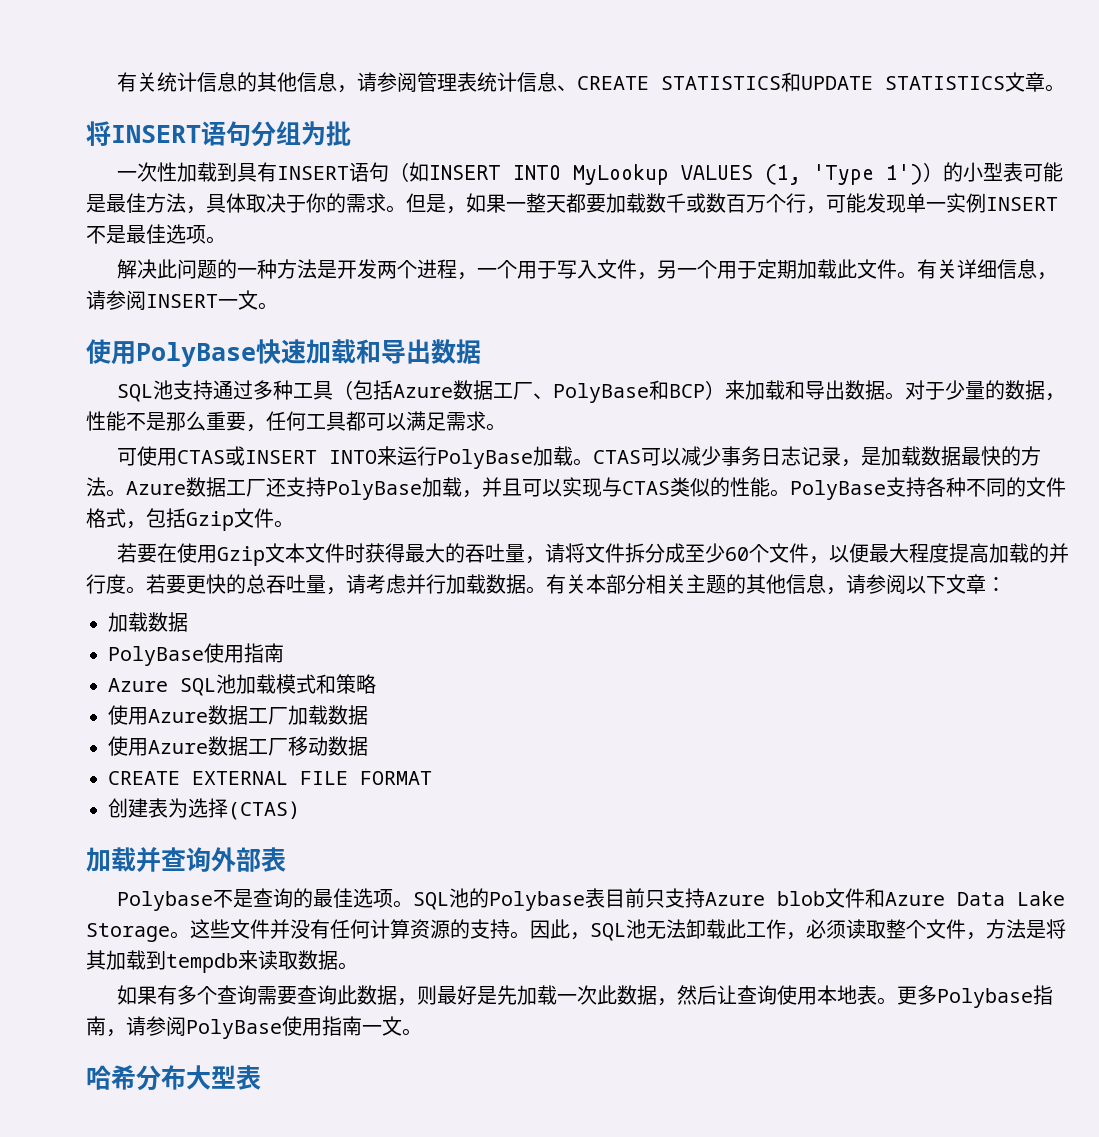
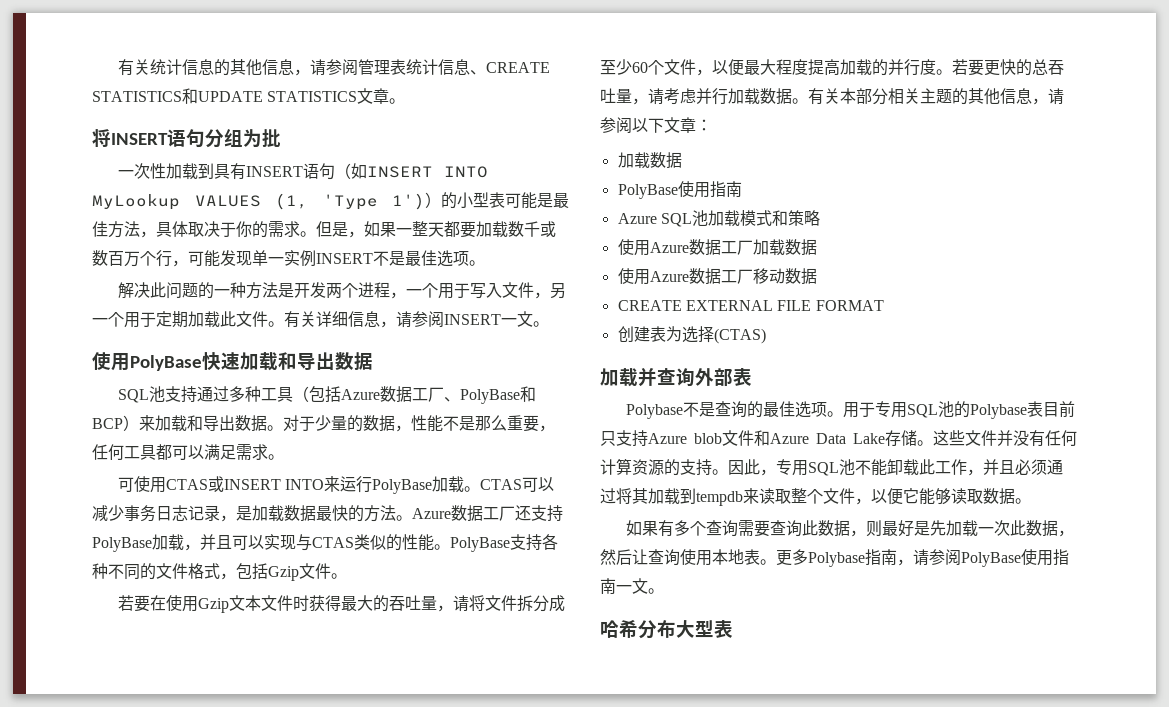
(413, 904) none -> [842,401,907,418] 用于专用
[86,923,170,942] Storage -> [885,430,917,446] 存储
[590,919,1066,941] [86,950,258,973] SQL池无法卸载此工作，必须读取整个文件，方法是将其加载到tempdb来 -> [776,459,1063,476] [600,488,951,506] 专用SQL池不能卸载此工作，并且必须通过将其加载到tempdb来读取整个文件，以便它能够

